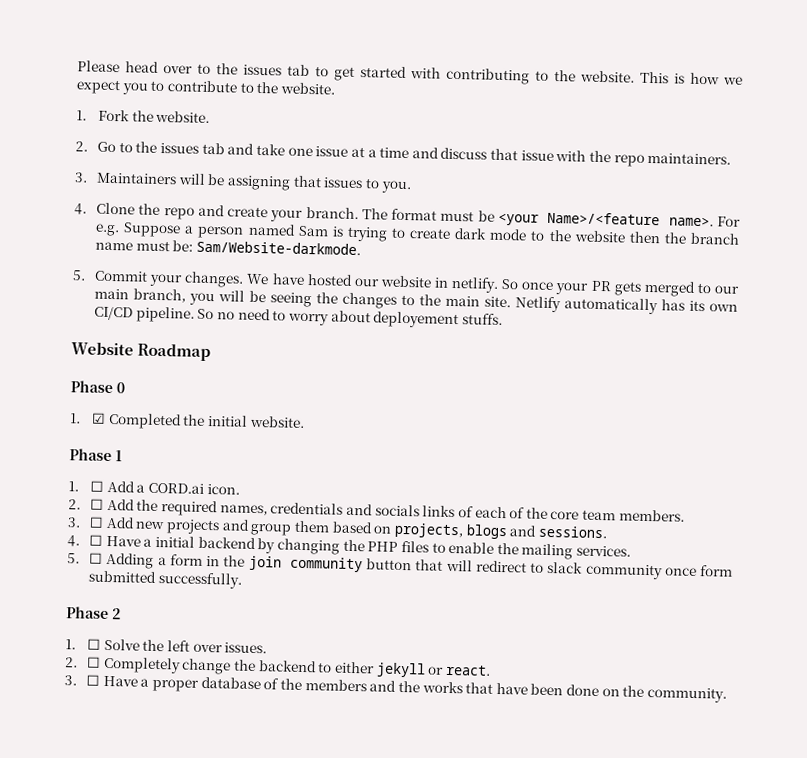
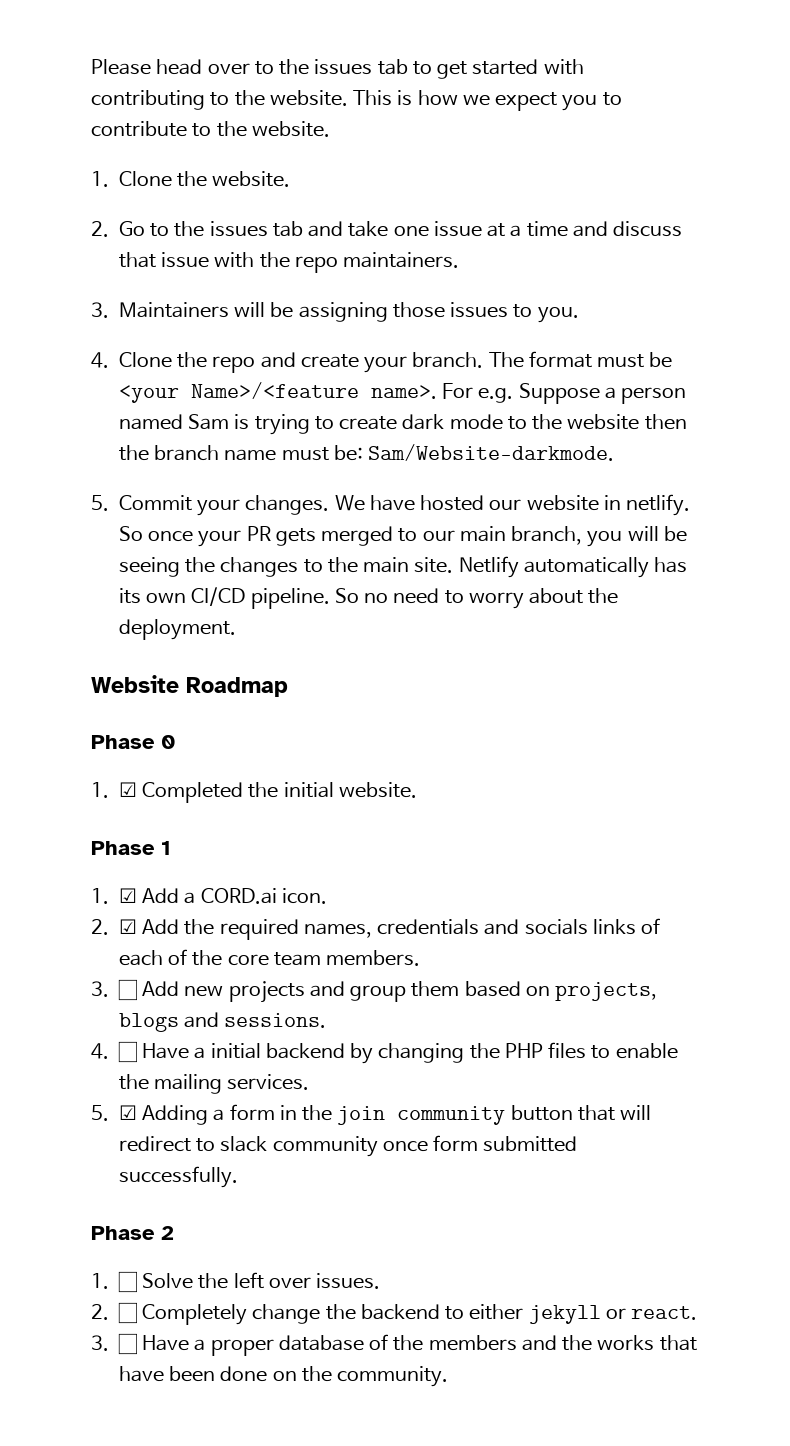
[98,109,131,122] Fork -> [118,171,172,187] Clone
[292,175,322,188] that -> [392,302,445,318] those
[373,311,503,329] deployement stuffs. -> [588,588,619,604] [118,619,236,640] the deployment.
[90,480,105,492] ☐ -> [118,888,137,903] ☑
[90,498,105,510] ☐ -> [118,919,137,934] ☑
[89,552,104,564] ☐ -> [118,1105,137,1120] ☑

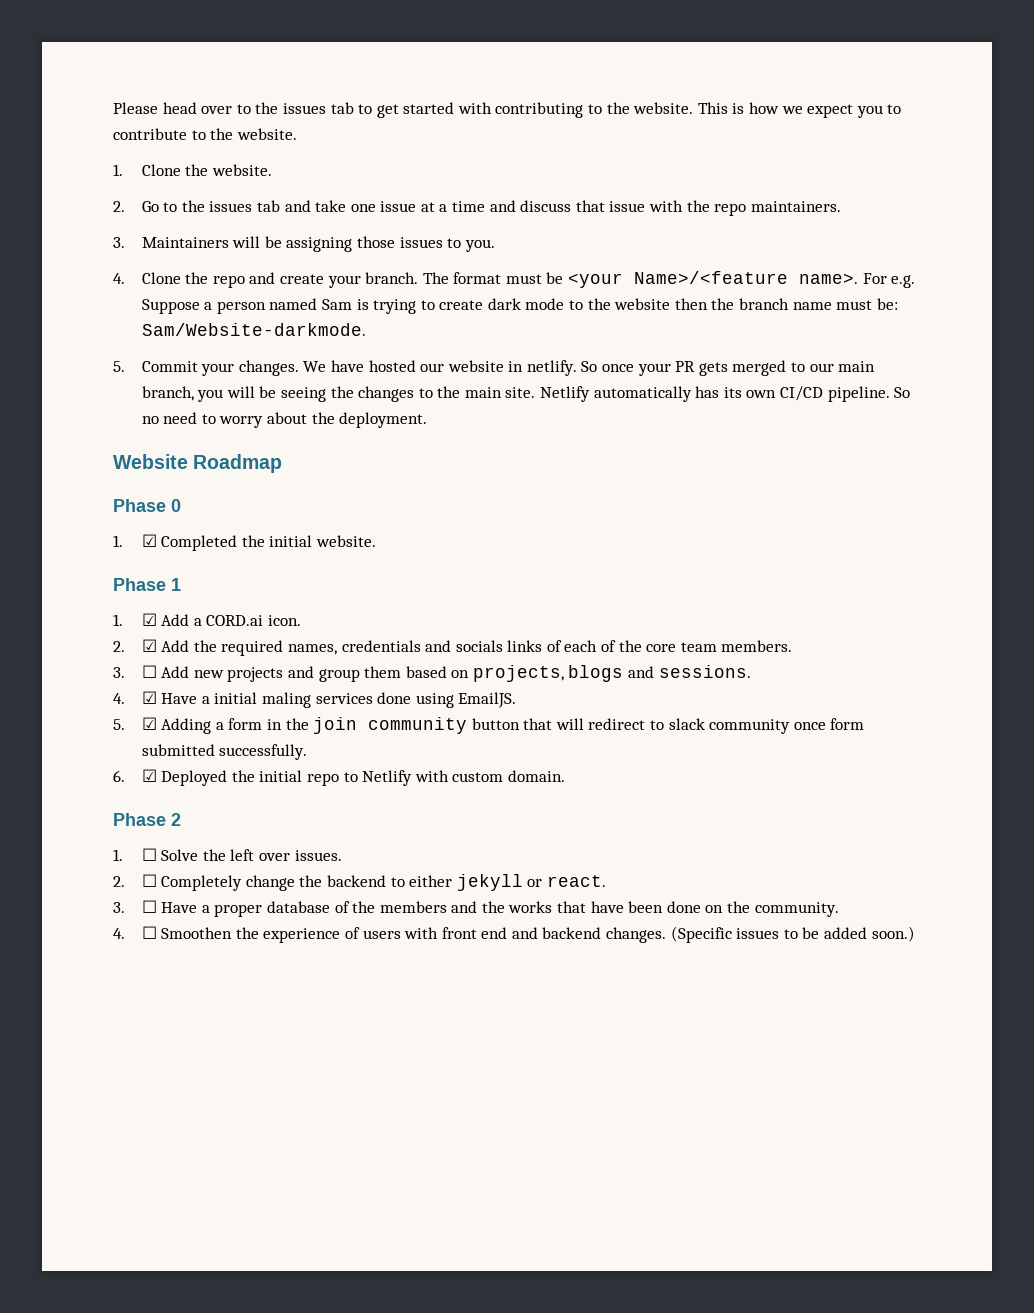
[117,1041,137,1063] ☐ -> [141,691,157,704] ☑
[265,1042,678,1064] [118,1074,310,1094] backend by changing the PHP files to enable the mailing services. -> [261,692,517,708] maling services done using EmailJS.
(238, 1177) none -> [113,769,565,786] // 6. ☑ Deployed the initial repo to Netlify with custom domain.
(449, 1376) none -> [113,926,915,943] // 4. ☐ Smoothen the experience of users with front end and backend changes. (Specific issues to be added soon.)

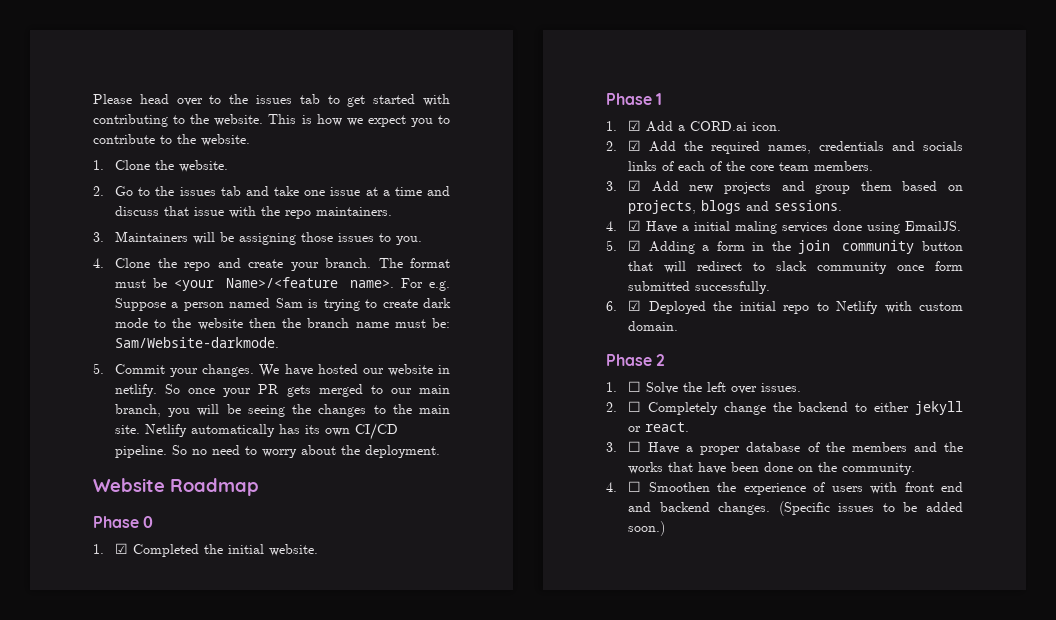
[141,665,157,678] ☐ -> [628,180,642,191] ☑

